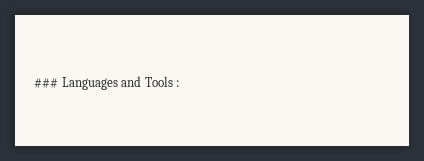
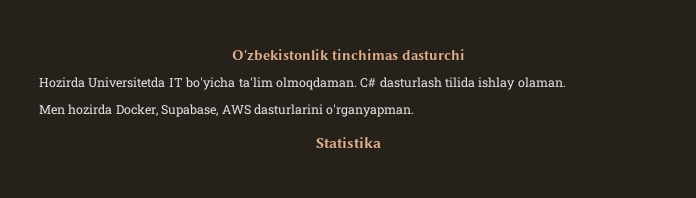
[34,76,180,90] ### Languages and Tools : -> [231,49,465,61] [39,77,566,90] [39,104,415,117] [315,137,381,148] O'zbekistonlik tinchimas dasturchi // Hozirda Universitetda IT bo'yicha ta'lim olmoqdaman. C# dasturlash tilida ishlay olaman. // Men hozirda Docker, Supabase, AWS dasturlarini o'rganyapman. // Statistika

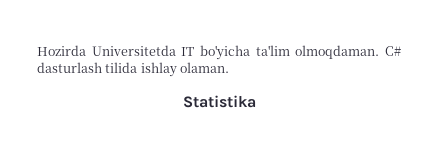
[231,49,465,61] O'zbekistonlik tinchimas dasturchi // -> (37, 50) none
[39,104,415,117] // Men hozirda Docker, Supabase, AWS dasturlarini o'rganyapman. -> (230, 67) none

